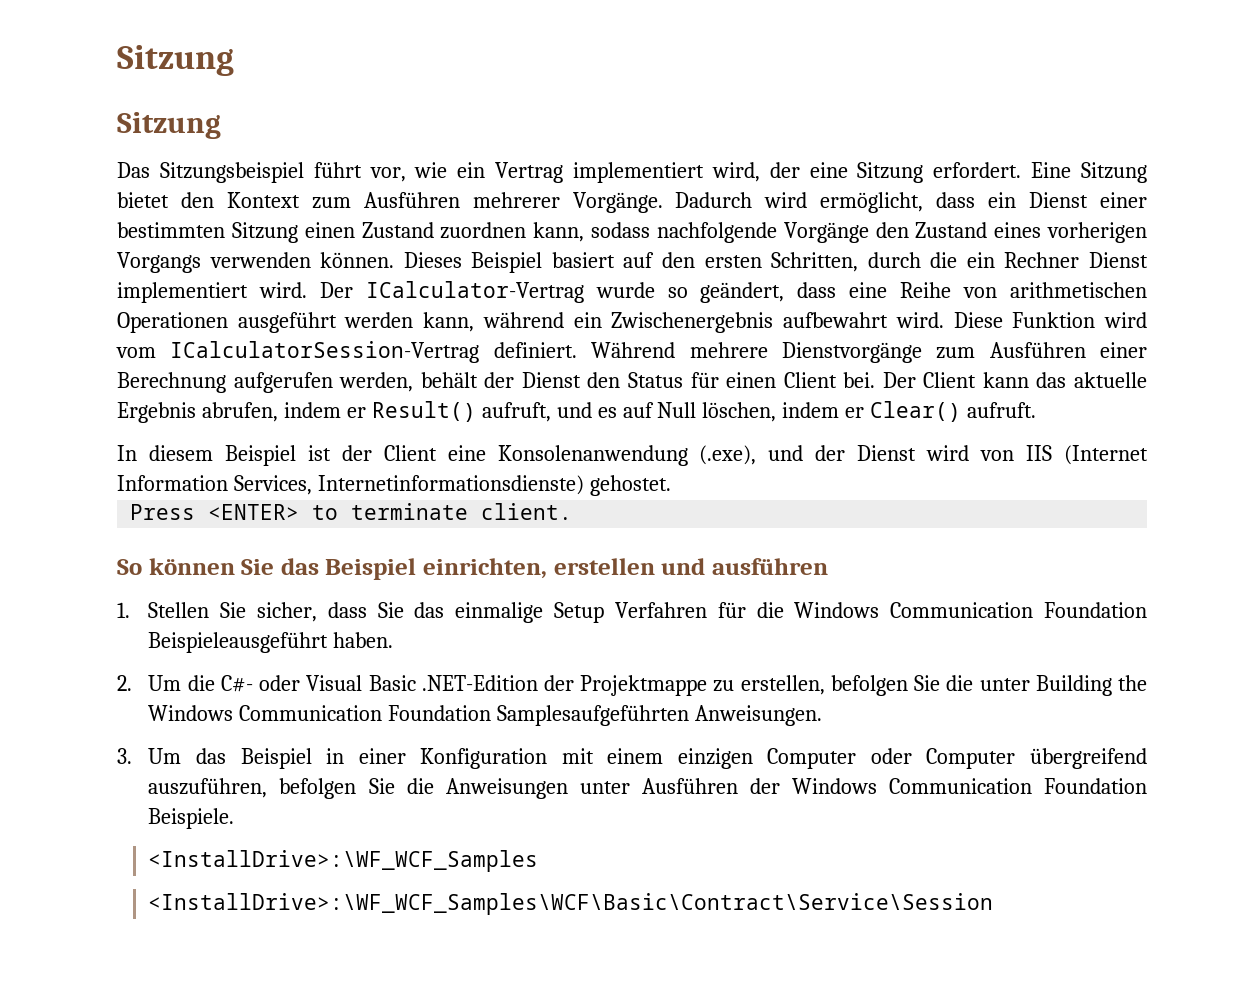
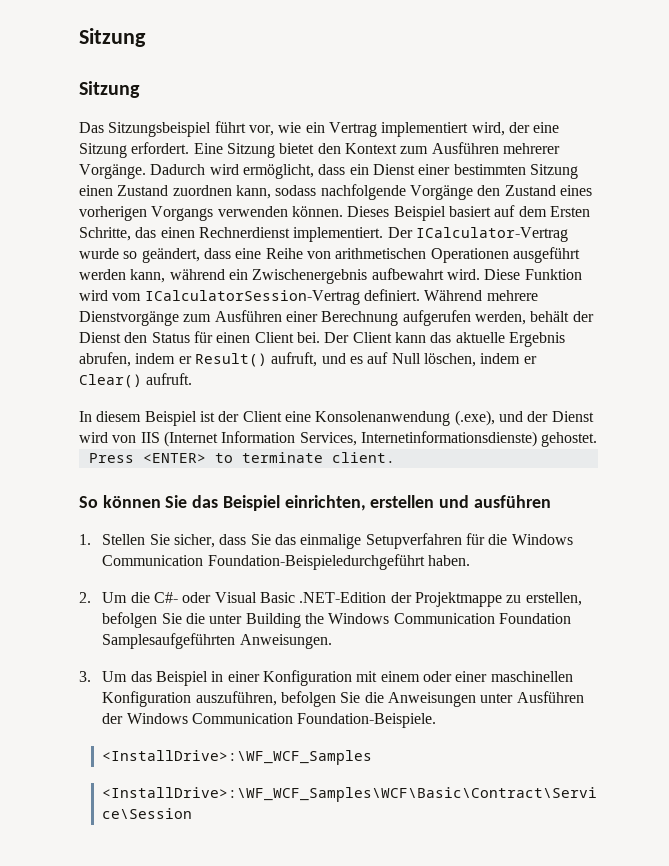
[661,252,1148,272] [117,282,307,303] den ersten Schritten, durch die ein Rechner Dienst implementiert wird. -> [518,206,590,217] [79,227,384,242] dem Ersten Schritte, das einen Rechnerdienst implementiert.
[554,602,707,623] Setup Verfahren -> [365,533,462,549] Setupverfahren
[1043,602,1147,618] [148,632,329,653] Foundation Beispieleausgeführt -> [207,554,425,570] Foundation-Beispieledurchgeführt
[677,748,1147,769] einzigen Computer oder Computer übergreifend -> [422,671,573,682] [102,691,192,707] oder einer maschinellen Konfiguration
[1044,778,1147,794] [148,808,235,829] Foundation Beispiele. -> [297,713,437,728] Foundation-Beispiele.

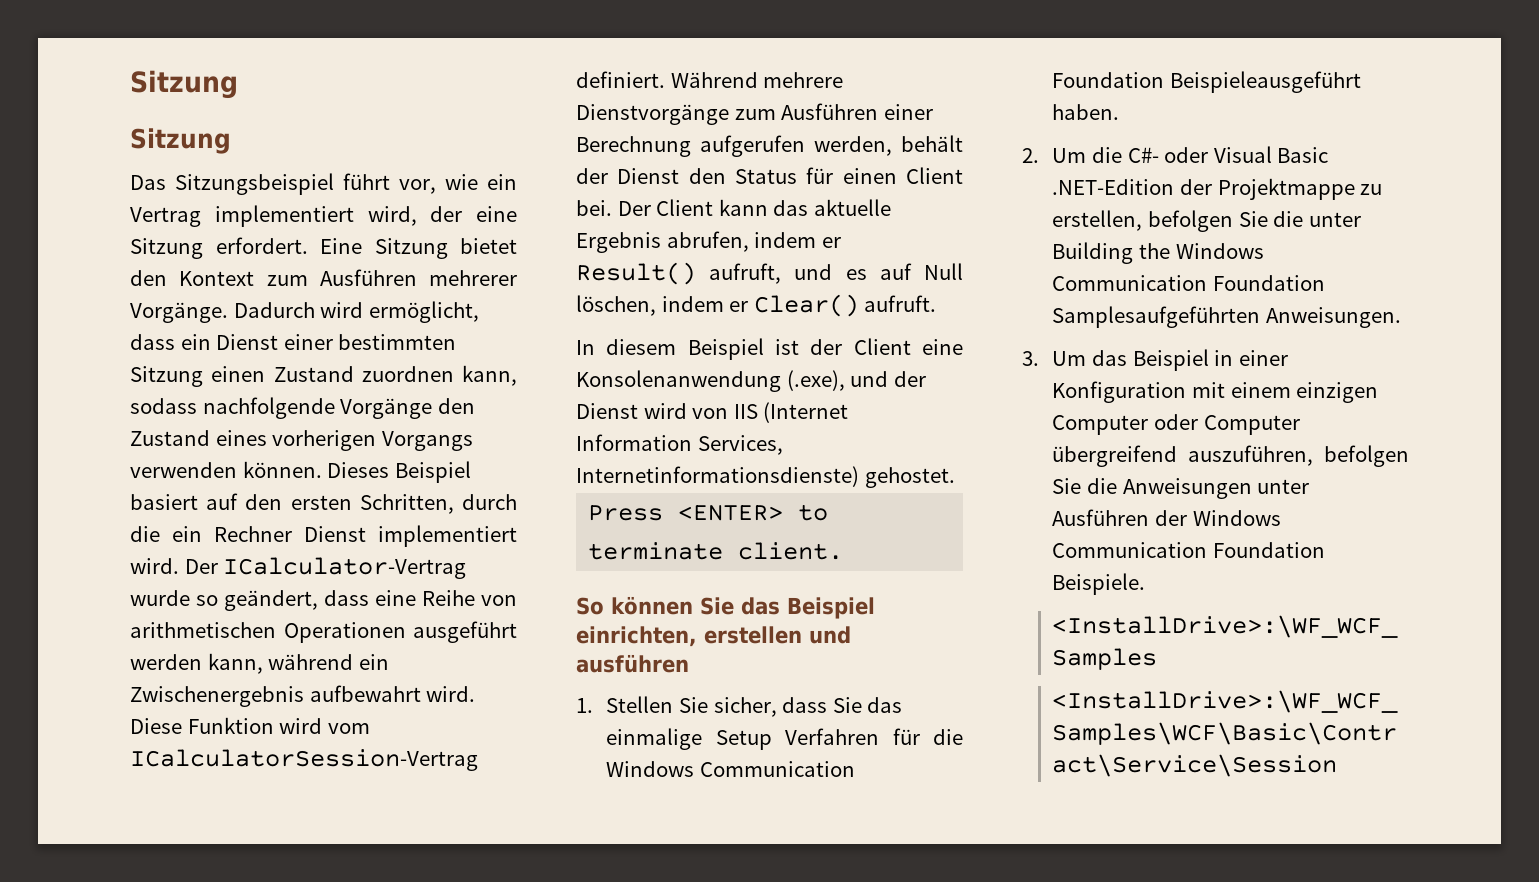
[518,206,590,217] [79,227,384,242] dem Ersten Schritte, das einen Rechnerdienst implementiert. -> [245,494,517,514] [130,525,517,547] [130,558,179,574] den ersten Schritten, durch die ein Rechner Dienst implementiert wird.
[365,533,462,549] Setupverfahren -> [715,728,880,750] Setup Verfahren
[207,554,425,570] Foundation-Beispieledurchgeführt -> [1052,71,1361,93] Foundation Beispieleausgeführt
[422,671,573,682] [102,691,192,707] oder einer maschinellen Konfiguration -> [1296,382,1379,403] [1052,414,1300,435] [1052,445,1178,467] einzigen Computer oder Computer übergreifend
[297,713,437,728] Foundation-Beispiele. -> [1212,542,1325,558] [1052,573,1146,595] Foundation Beispiele.

